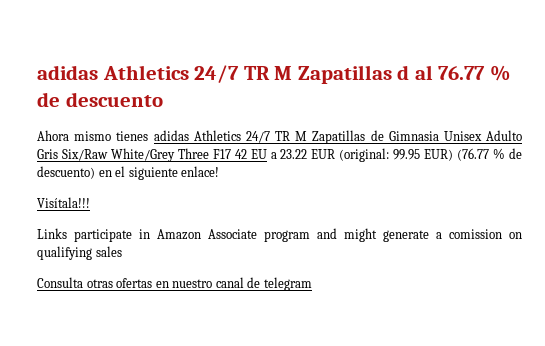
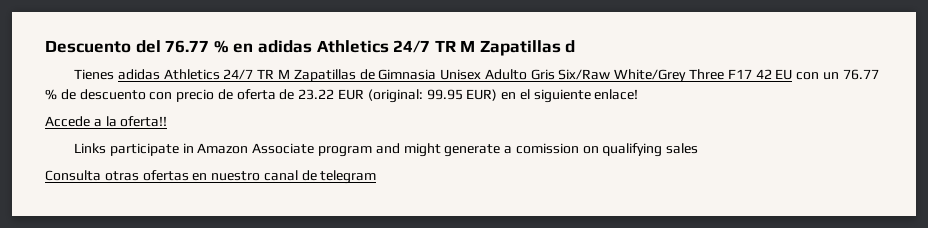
(37, 72) none -> [45,40,254,53] Descuento del 76.77 % en
[414,65,511,81] [37,92,163,107] [37,130,149,141] al 76.77 % de descuento // Ahora mismo tienes -> [74,69,115,80] // Tienes
[270,152,277,159] a -> [796,69,879,80] [45,89,295,102] con un 76.77 % de descuento con precio de oferta de
[457,148,522,161] [37,166,95,179] (76.77 % de descuento) -> (498, 95) none
[37,197,90,208] Visítala!!! -> [45,116,168,127] Accede a la oferta!!

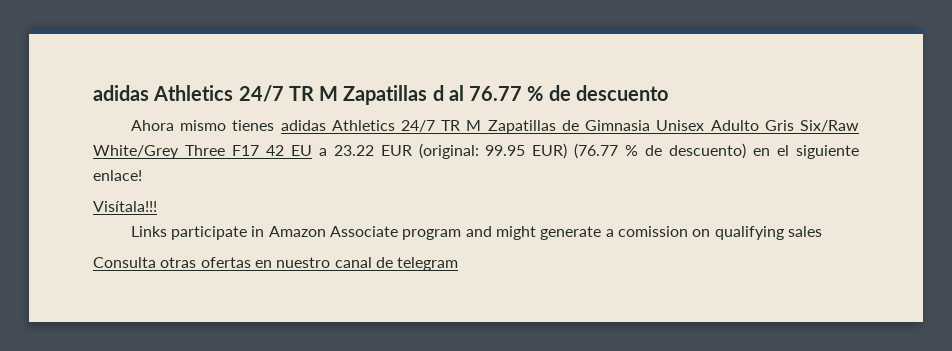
[45,40,254,53] Descuento del 76.77 % en -> (93, 93) none
[74,69,115,80] // Tienes -> [448,85,668,101] [130,120,275,131] al 76.77 % de descuento // Ahora mismo tienes
[796,69,879,80] [45,89,295,102] con un 76.77 % de descuento con precio de oferta de -> [318,148,327,156] a
(498, 95) none -> [574,143,747,159] (76.77 % de descuento)
[45,116,168,127] Accede a la oferta!! -> [93,201,157,212] Visítala!!!

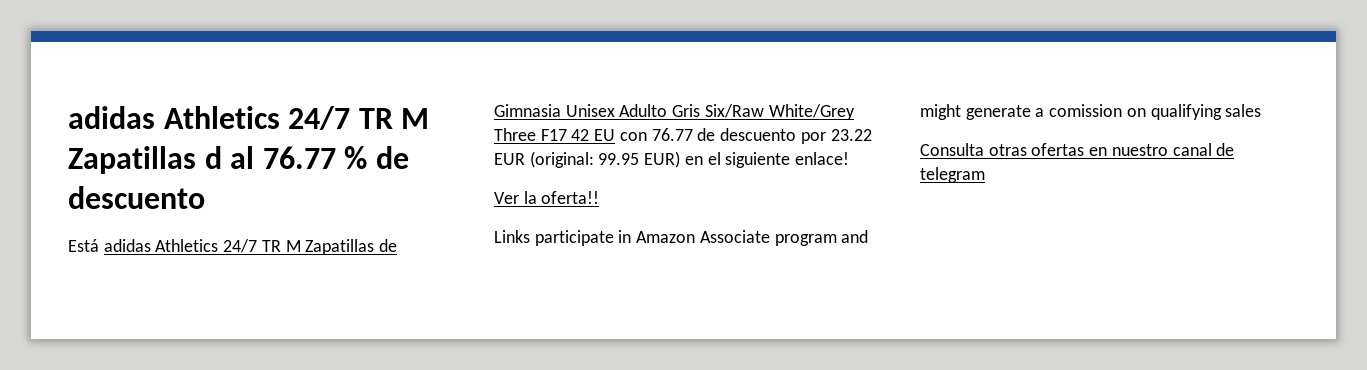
[130,120,275,131] Ahora mismo tienes -> [68,239,99,252] Está
[318,148,327,156] a -> [619,128,826,144] con 76.77 de descuento por
[574,143,747,159] (76.77 % de descuento) -> (681, 159) none
[93,201,157,212] Visítala!!! -> [494,191,600,204] Ver la oferta!!

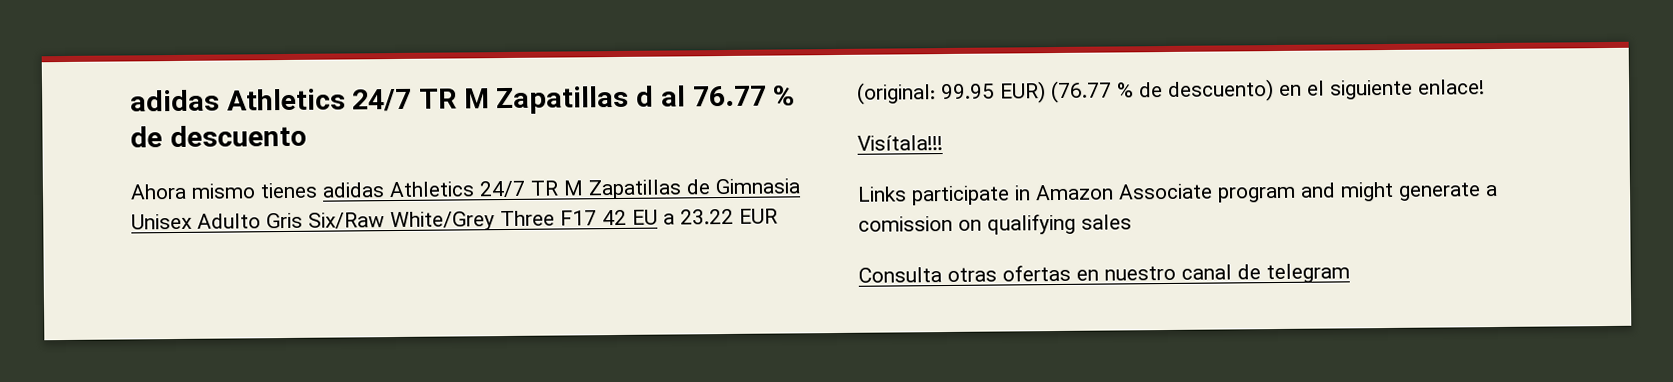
[68,239,99,252] Está -> [130,182,318,200] Ahora mismo tienes
[619,128,826,144] con 76.77 de descuento por -> [663,213,675,225] a
(681, 159) none -> [1051,79,1274,104] (76.77 % de descuento)
[494,191,600,204] Ver la oferta!! -> [857,135,943,151] Visítala!!!

